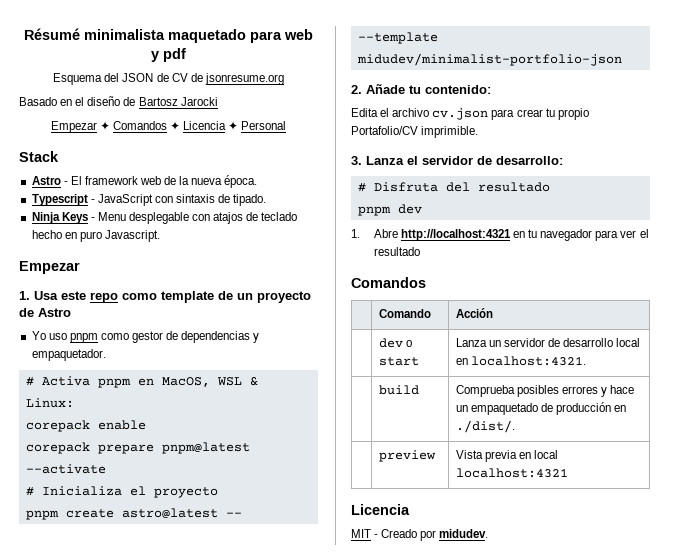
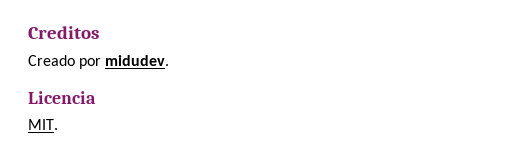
[24,28,313,43] [151,48,186,62] [53,73,284,85] [19,96,218,106] [50,121,287,133] [19,151,59,162] [31,175,258,188] [31,194,267,206] [31,212,298,224] [31,230,160,242] [19,261,80,274] [19,291,311,303] [19,308,71,317] [31,331,260,343] [31,349,106,361] [25,376,258,388] [25,398,74,408] [25,420,146,432] [25,442,250,454] [25,464,106,474] [25,486,218,498] [25,508,242,520] [357,32,438,44] [356,53,622,66] [351,84,491,94] [351,108,589,120] [351,126,479,138] [351,156,563,165] [357,182,550,192] [357,204,422,216] [351,229,649,241] [373,247,420,256] [351,277,426,288] [378,309,431,318] [455,308,493,318] [378,338,412,348] [378,357,419,366] [455,338,641,347] [455,356,586,366] [378,385,419,395] [455,385,634,397] [455,402,626,415] [455,420,515,433] [378,450,436,462] [455,450,558,462] [455,468,568,478] [351,504,410,515] [351,529,489,541] Résumé minimalista maquetado para web y pdf // Esquema del JSON de CV de jsonresume.org // Basado en el diseño de Bartosz Jarocki // Empezar ✦ Comandos ✦ Licencia ✦ Personal // Stack // Astro - El framework web de la nueva época. // Typescript - JavaScript con sintaxis de tipado. // Ninja Keys - Menu desplegable con atajos de teclado hecho en puro Javascript. // Empezar // 1. Usa este repo como template de un proyecto de Astro // Yo uso pnpm como gestor de dependencias y empaquetador. // # Activa pnpm en MacOS, WSL & Linux: // corepack enable // corepack prepare pnpm@latest --activate // # Inicializa el proyecto // pnpm create astro@latest -- --template midudev/minimalist-portfolio-json // 2. Añade tu contenido: // Edita el archivo cv.json para crear tu propio Portafolio/CV imprimible. // 3. Lanza el servidor de desarrollo: // # Disfruta del resultado // pnpm dev // 1. Abre http://localhost:4321 en tu navegador para ver el resultado // Comandos // | Comando | Acción // | dev o start | Lanza un servidor de desarrollo local en localhost:4321. // | build | Comprueba posibles errores y hace un empaquetado de producción en ./dist/. // | preview | Vista previa en local localhost:4321 // Licencia // MIT - Creado por midudev. -> [28,26,99,39] [28,55,170,69] [28,91,96,104] [28,119,58,130] Creditos // Creado por midudev. // Licencia // MIT.

